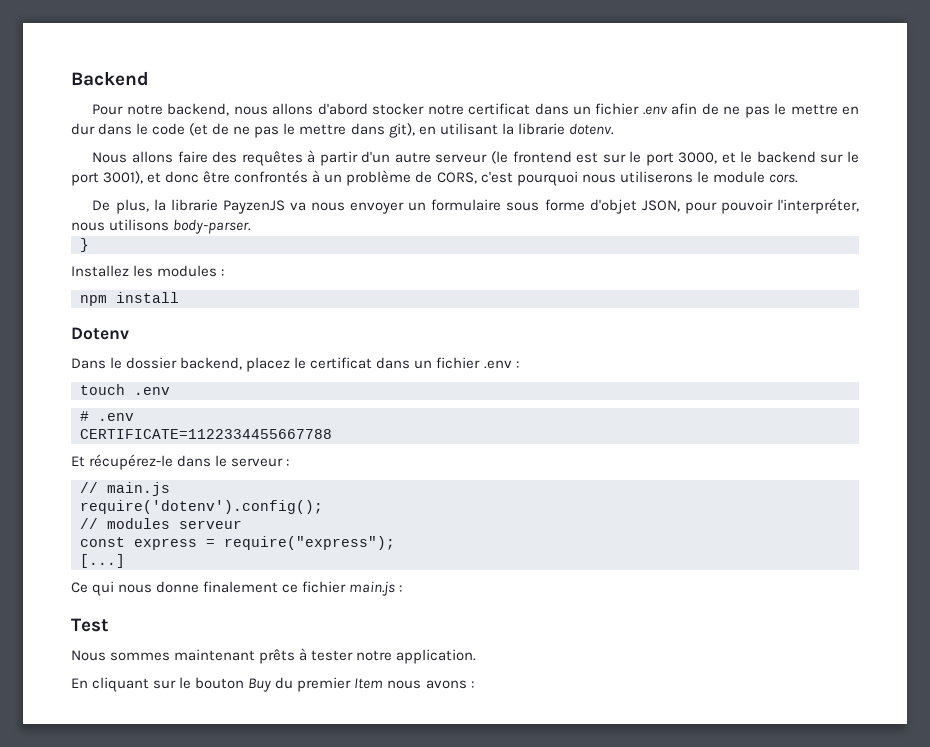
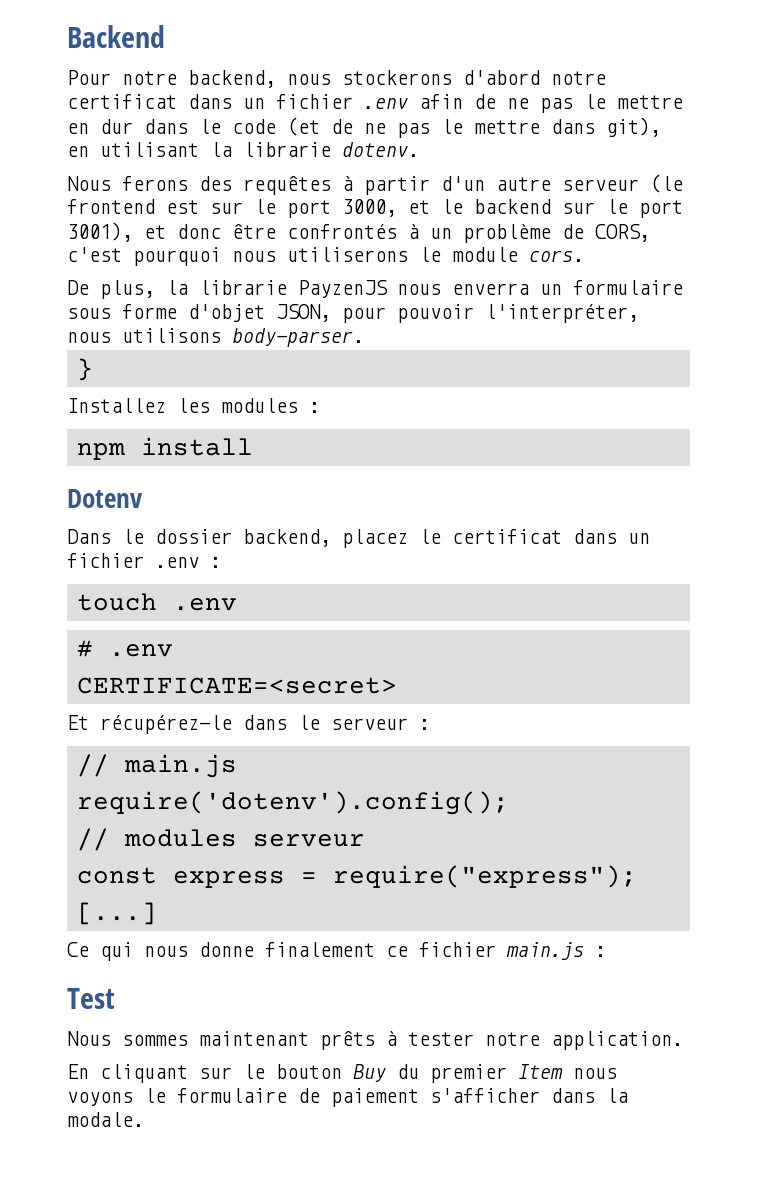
[272,103,425,115] allons d'abord stocker -> [342,70,540,85] stockerons d'abord
[132,151,208,163] allons faire -> [122,176,188,191] ferons
[289,202,405,214] va nous envoyer -> [397,283,529,295] nous enverra
[80,429,332,439] CERTIFICATE=1122334455667788 -> [76,677,397,694] CERTIFICATE=<secret>
[425,680,474,689] avons : -> [67,1088,628,1107] [67,1112,144,1127] voyons le formulaire de paiement s'afficher dans la modale.

